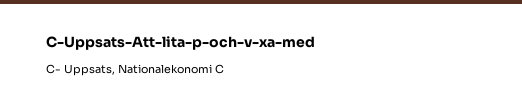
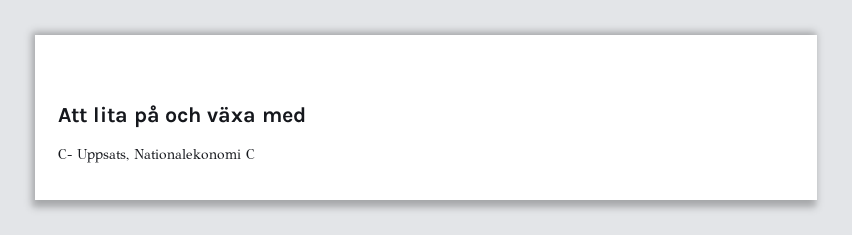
[46,36,315,50] C-Uppsats-Att-lita-p-och-v-xa-med -> [58,105,307,128] Att lita på och växa med

